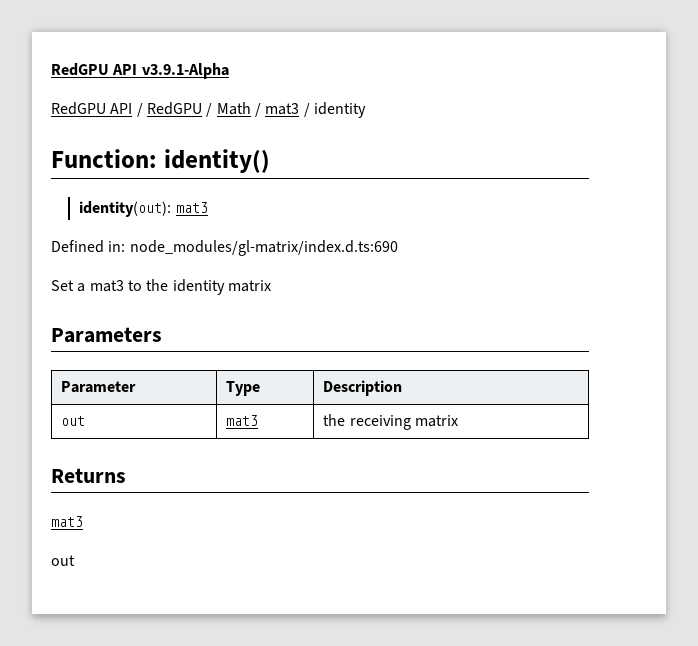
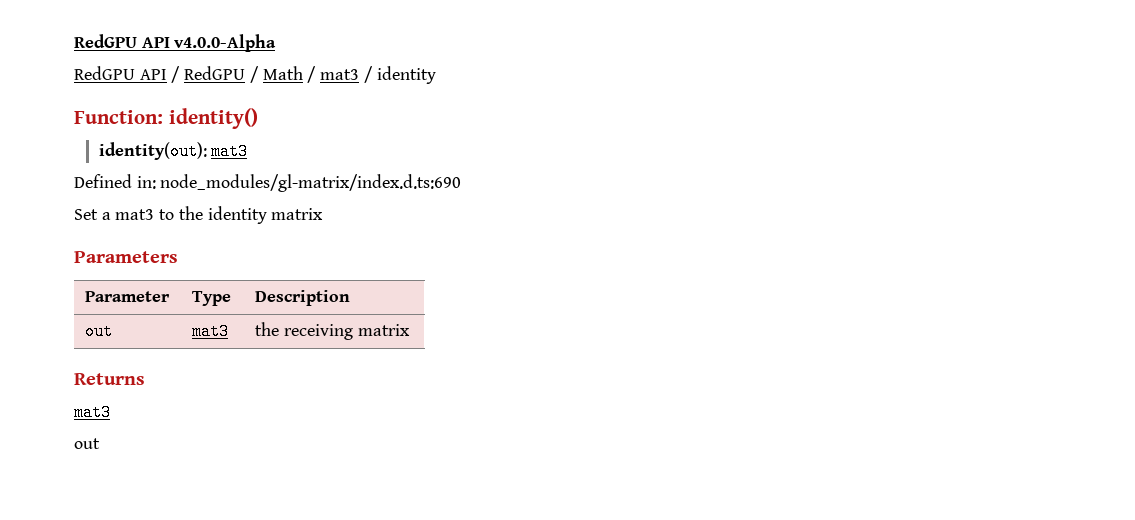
[51,63,229,79] RedGPU API v3.9.1-Alpha -> [74,34,277,52] RedGPU API v4.0.0-Alpha

